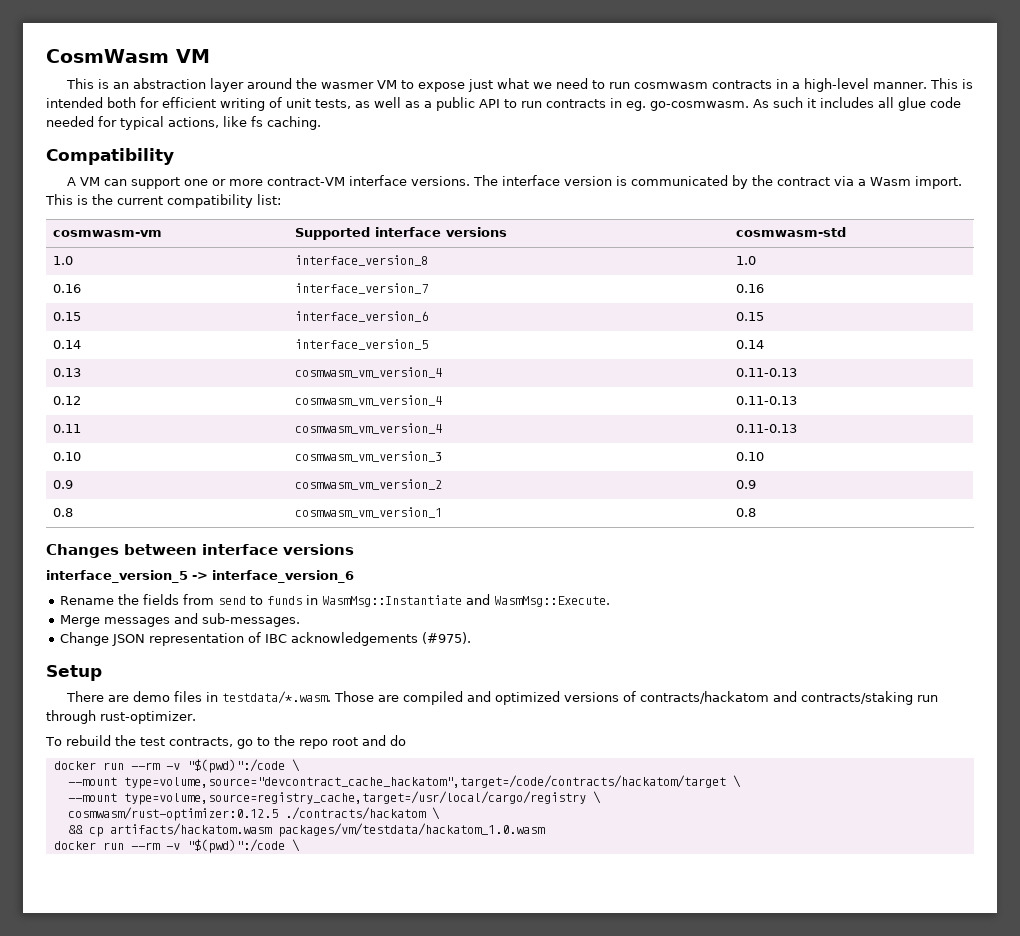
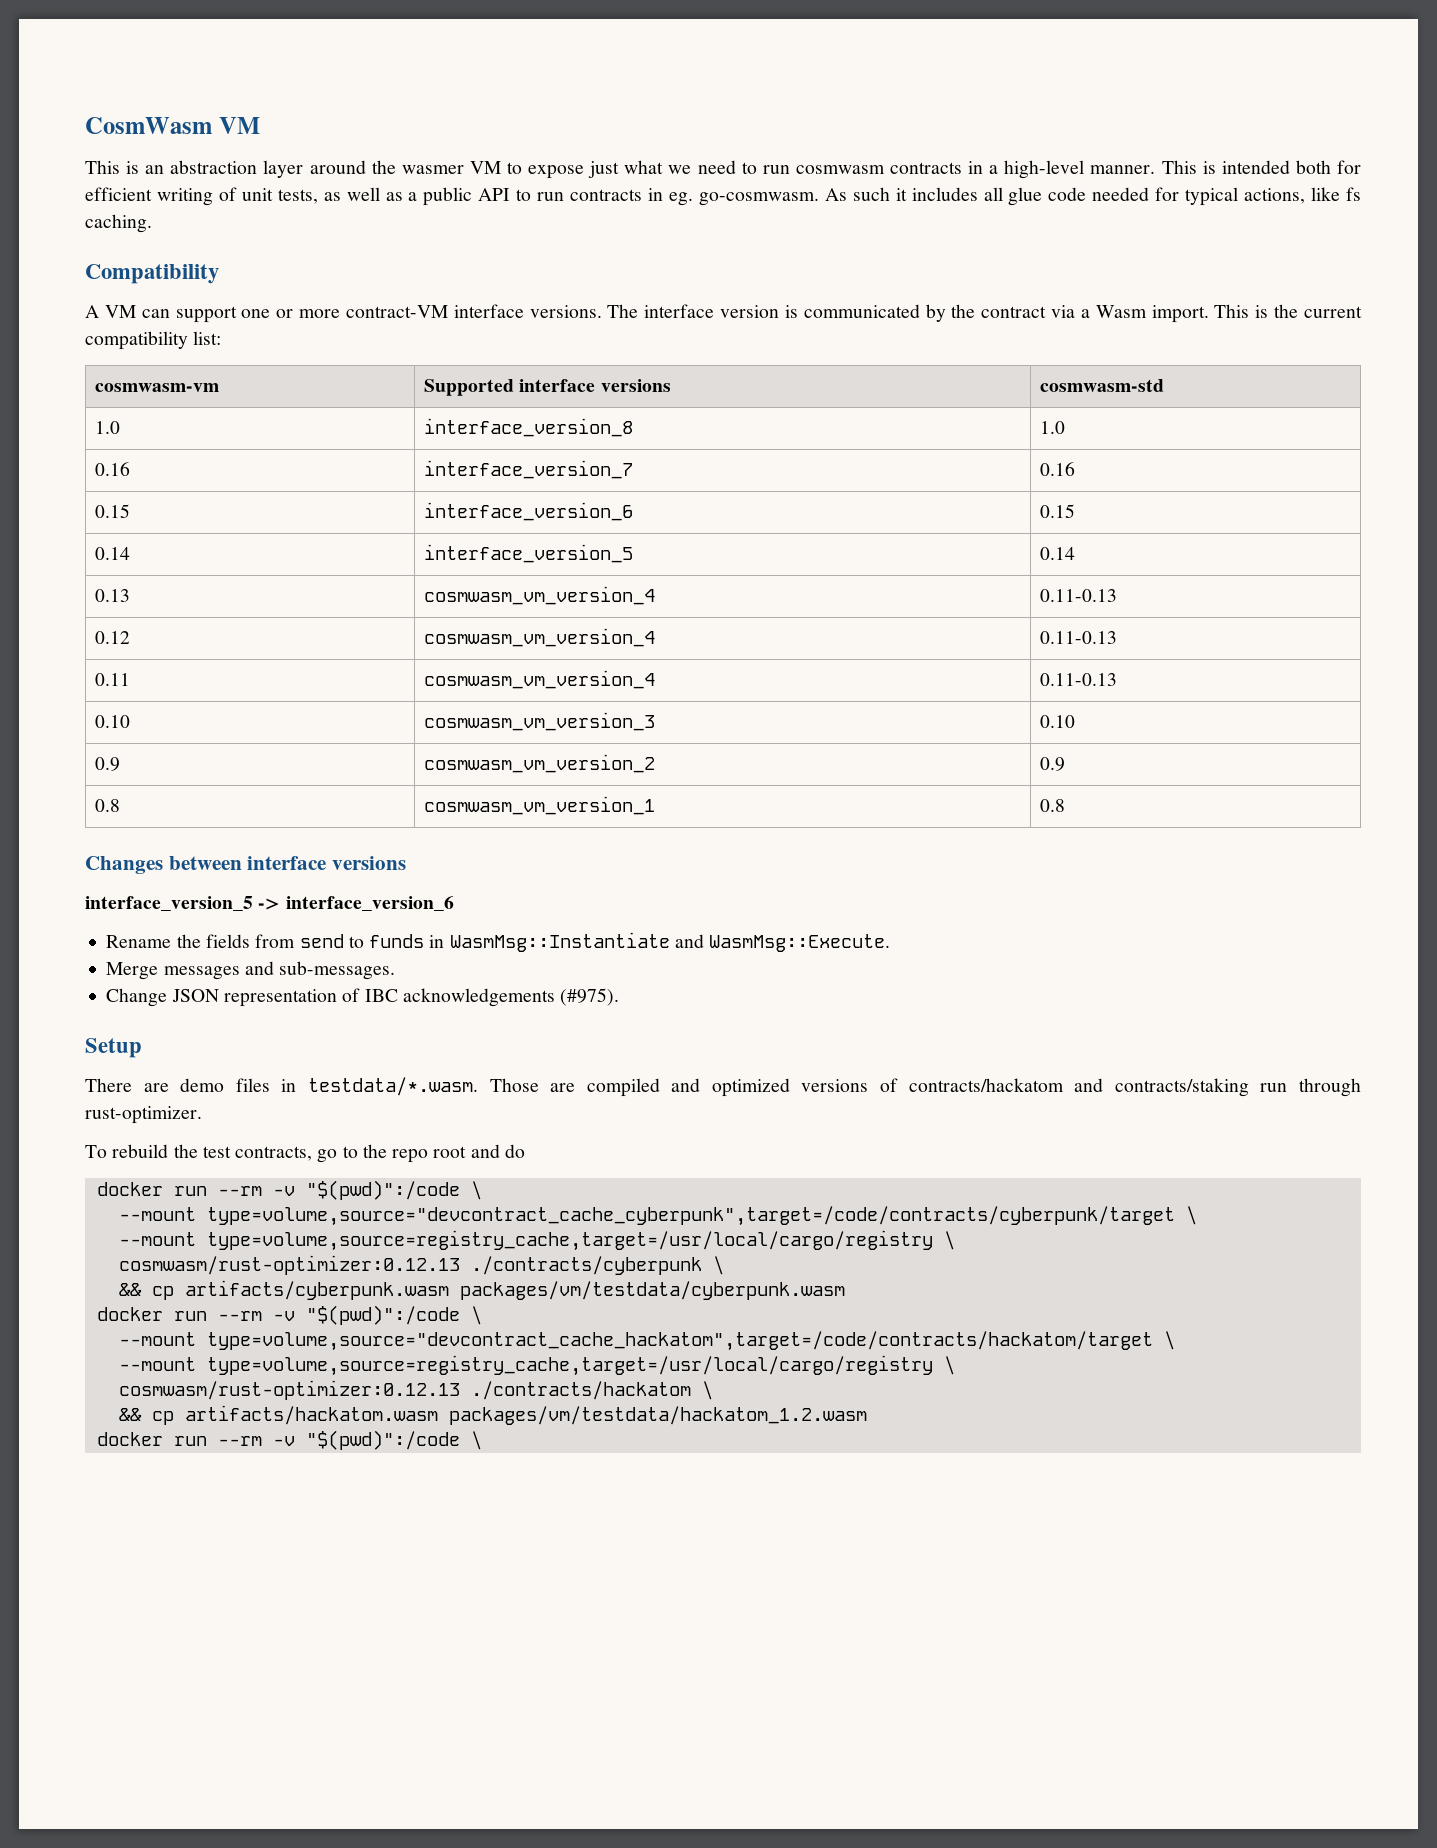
(300, 765) none -> [118,1206,1197,1226] [118,1230,955,1251] [118,1255,724,1275] [118,1280,845,1300] [96,1305,482,1325] // --mount type=volume,source="devcontract_cache_cyberpunk",target=/code/contracts/cyberpunk/target \ // --mount type=volume,source=registry_cache,target=/usr/local/cargo/registry \ // cosmwasm/rust-optimizer:0.12.13 ./contracts/cyberpunk \ // && cp artifacts/cyberpunk.wasm packages/vm/testdata/cyberpunk.wasm // docker run --rm -v "$(pwd)":/code \
[67,807,278,821] cosmwasm/rust-optimizer:0.12.5 -> [118,1380,460,1400] cosmwasm/rust-optimizer:0.12.13
[277,823,545,837] packages/vm/testdata/hackatom_1.0.wasm -> [448,1406,867,1425] packages/vm/testdata/hackatom_1.2.wasm

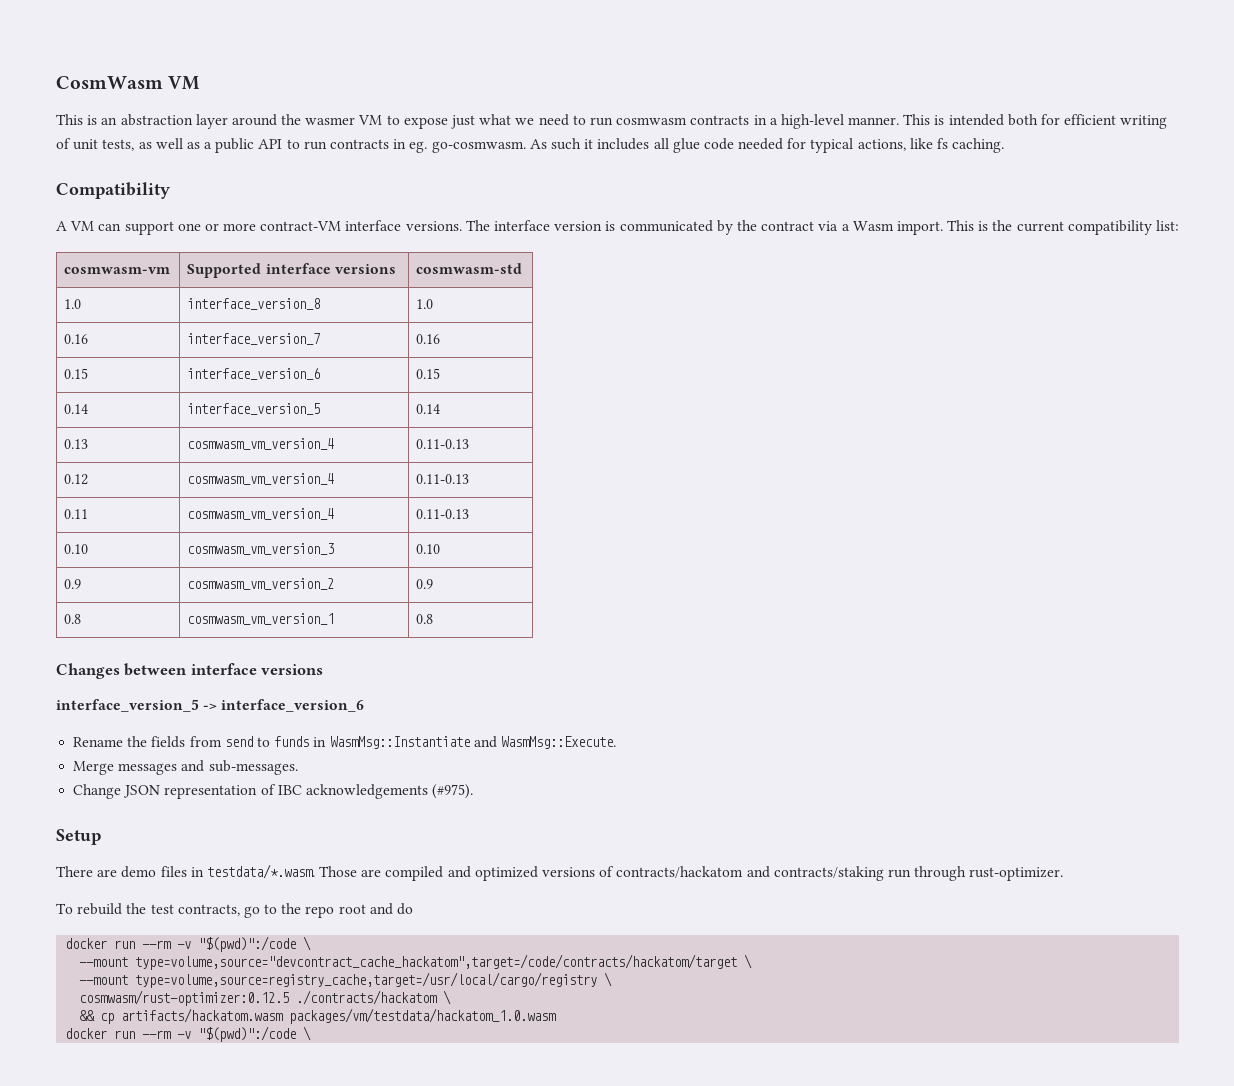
[206,1206,1197,1226] [118,1230,955,1251] [118,1255,724,1275] [118,1280,845,1300] [96,1305,482,1325] [118,1331,1175,1351] [118,1355,955,1376] [118,1380,713,1400] [118,1405,867,1425] [96,1430,482,1450] type=volume,source="devcontract_cache_cyberpunk",target=/code/contracts/cyberpunk/target \ // --mount type=volume,source=registry_cache,target=/usr/local/cargo/registry \ // cosmwasm/rust-optimizer:0.12.13 ./contracts/cyberpunk \ // && cp artifacts/cyberpunk.wasm packages/vm/testdata/cyberpunk.wasm // docker run --rm -v "$(pwd)":/code \ // --mount type=volume,source="devcontract_cache_hackatom",target=/code/contracts/hackatom/target \ // --mount type=volume,source=registry_cache,target=/usr/local/cargo/registry \ // cosmwasm/rust-optimizer:0.12.13 ./contracts/hackatom \ // && cp artifacts/hackatom.wasm packages/vm/testdata/hackatom_1.2.wasm // docker run --rm -v "$(pwd)":/code \ -> [135,954,753,970] [79,972,613,988] [79,990,452,1006] [79,1008,557,1024] [65,1026,312,1042] type=volume,source="devcontract_cache_hackatom",target=/code/contracts/hackatom/target \ // --mount type=volume,source=registry_cache,target=/usr/local/cargo/registry \ // cosmwasm/rust-optimizer:0.12.5 ./contracts/hackatom \ // && cp artifacts/hackatom.wasm packages/vm/testdata/hackatom_1.0.wasm // docker run --rm -v "$(pwd)":/code \

